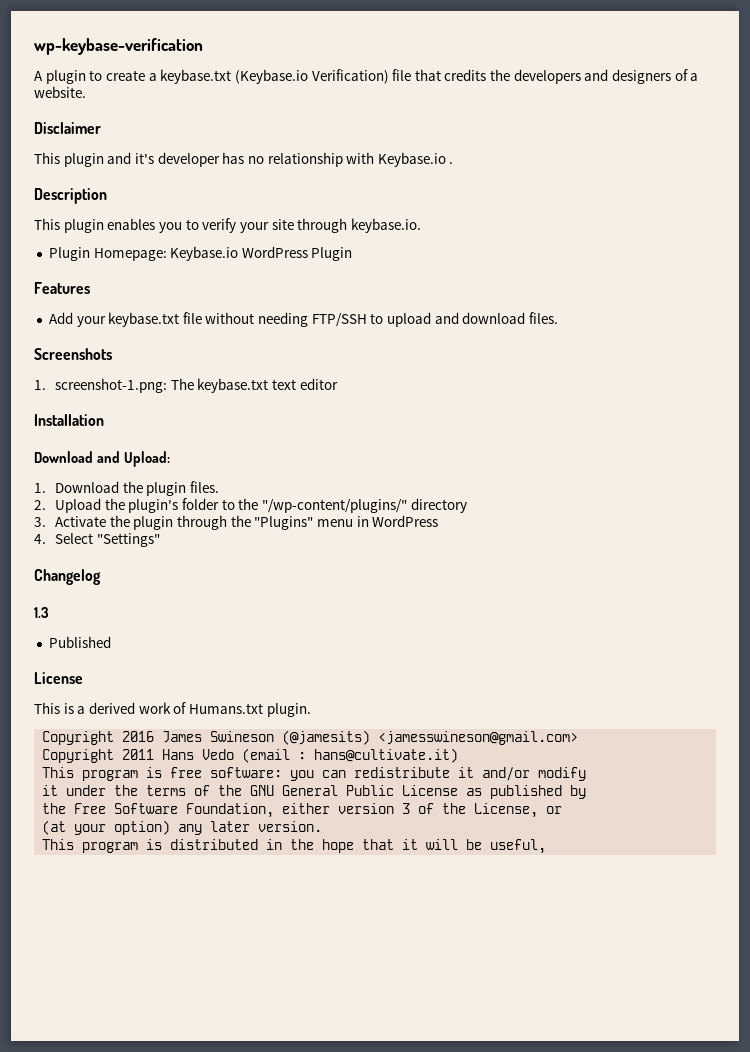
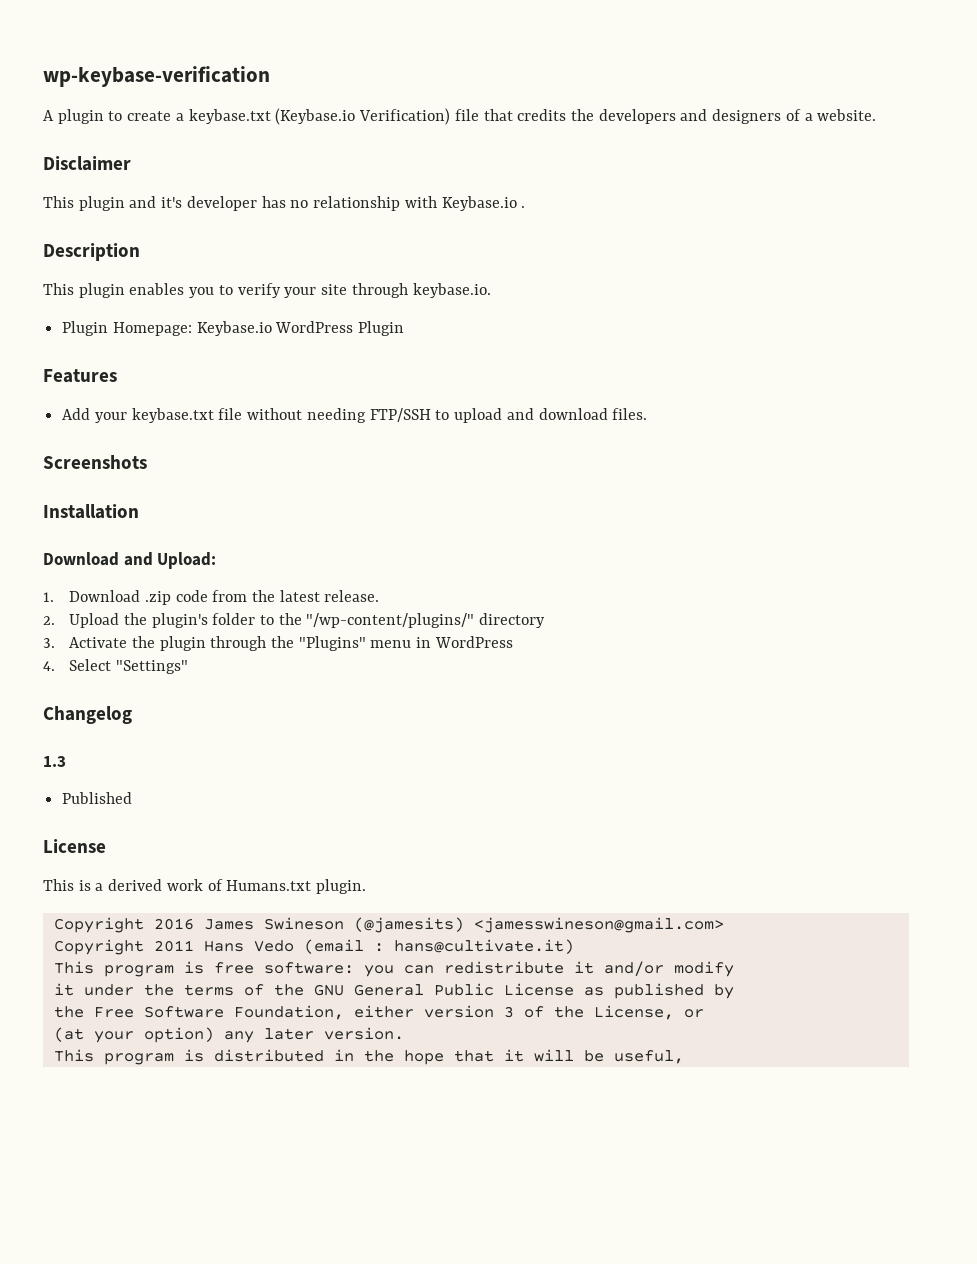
[34,378,338,393] // 1. screenshot-1.png: The keybase.txt text editor -> (147, 462) none
[122,481,219,496] the plugin files. -> [144,590,380,605] .zip code from the latest release.

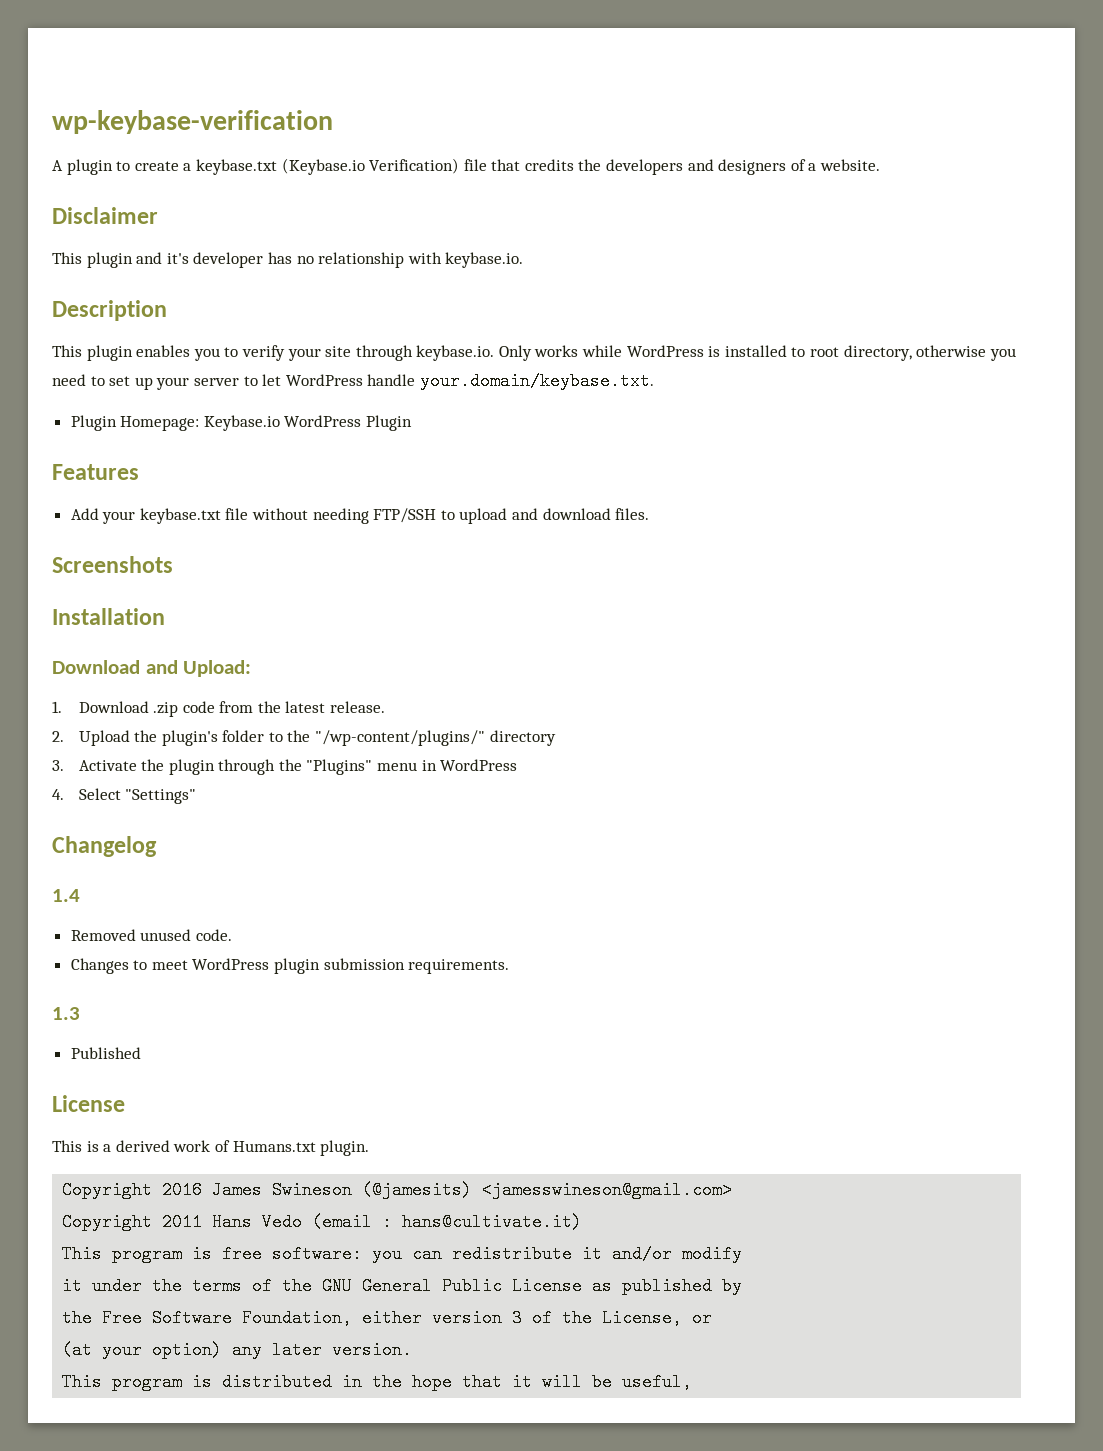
[441,196,526,211] Keybase.io . -> [445,252,524,268] keybase.io.
(491, 290) none -> [498,345,1016,361] [52,372,654,390] Only works while WordPress is installed to root directory, otherwise you need to set up your server to let WordPress handle your.domain/keybase.txt.
(132, 715) none -> [52,889,80,902] [70,929,232,941] [70,958,510,974] // 1.4 // Removed unused code. // Changes to meet WordPress plugin submission requirements.

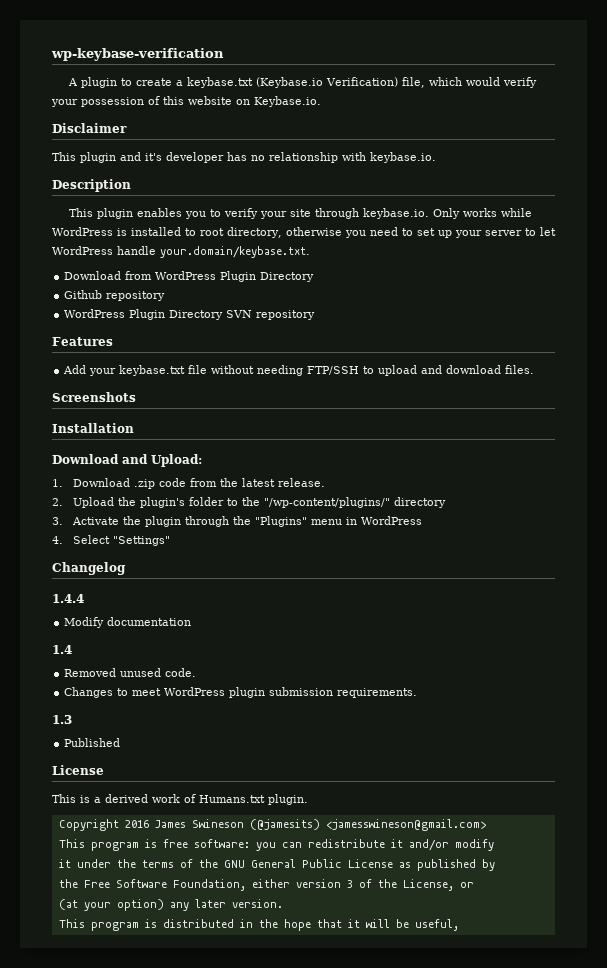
[463,159,881,175] file that credits the developers and designers of a website. -> [402,77,538,88] [51,96,321,107] file, which would verify your possession of this website on Keybase.io.
[70,415,413,431] Plugin Homepage: Keybase.io WordPress Plugin -> [64,271,315,282] [64,290,166,301] [64,309,316,320] Download from WordPress Plugin Directory // Github repository // WordPress Plugin Directory SVN repository
(157, 846) none -> [52,594,84,603] [64,617,192,628] // 1.4.4 // Modify documentation
[62,1213,583,1231] // Copyright 2011 Hans Vedo (email : hans@cultivate.it) -> (486, 825) none

